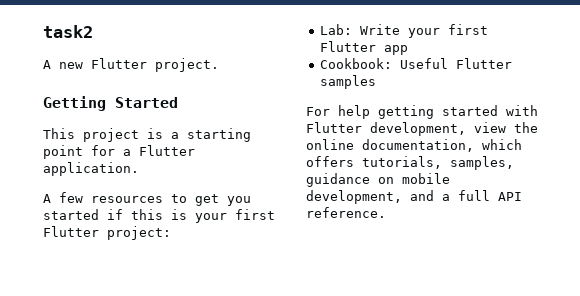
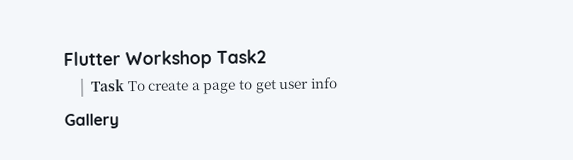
[43,25,93,38] [43,58,219,72] [43,96,178,111] [43,128,251,142] [43,145,195,159] [43,162,139,176] [43,192,251,206] [43,209,275,223] [43,226,171,240] [320,24,489,38] [320,41,409,55] [320,58,513,69] [320,75,377,89] [306,105,538,119] [306,122,538,136] [306,139,522,152] [306,156,514,170] [306,173,450,187] [306,190,522,204] [306,207,386,218] task2 // A new Flutter project. // Getting Started // This project is a starting point for a Flutter application. // A few resources to get you started if this is your first Flutter project: // Lab: Write your first Flutter app // Cookbook: Useful Flutter samples // For help getting started with Flutter development, view the online documentation, which offers tutorials, samples, guidance on mobile development, and a full API reference. -> [63,49,266,70] [89,77,339,95] [64,113,119,129] Flutter Workshop Task2 // Task To create a page to get user info // Gallery

